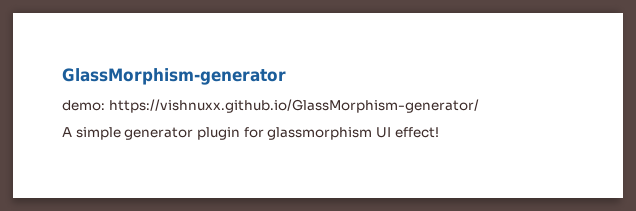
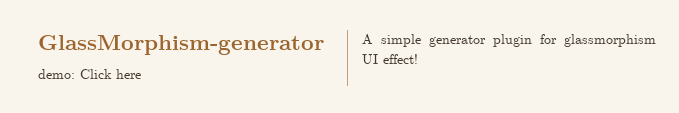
[108,99,479,113] https://vishnuxx.github.io/GlassMorphism-generator/ -> [80,69,141,79] Click here

